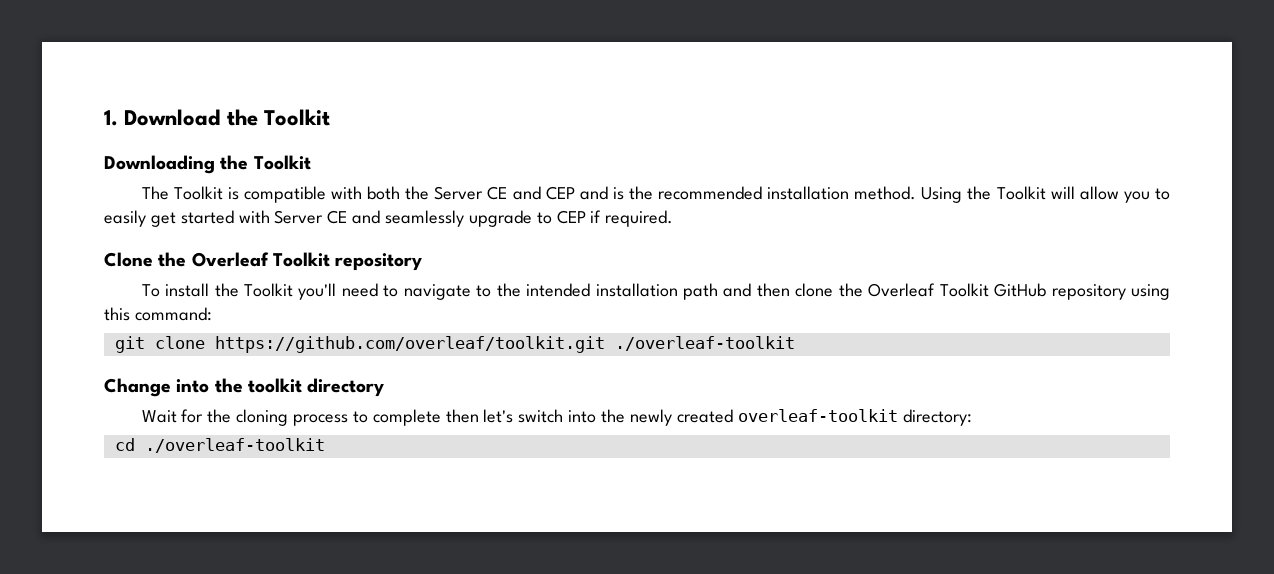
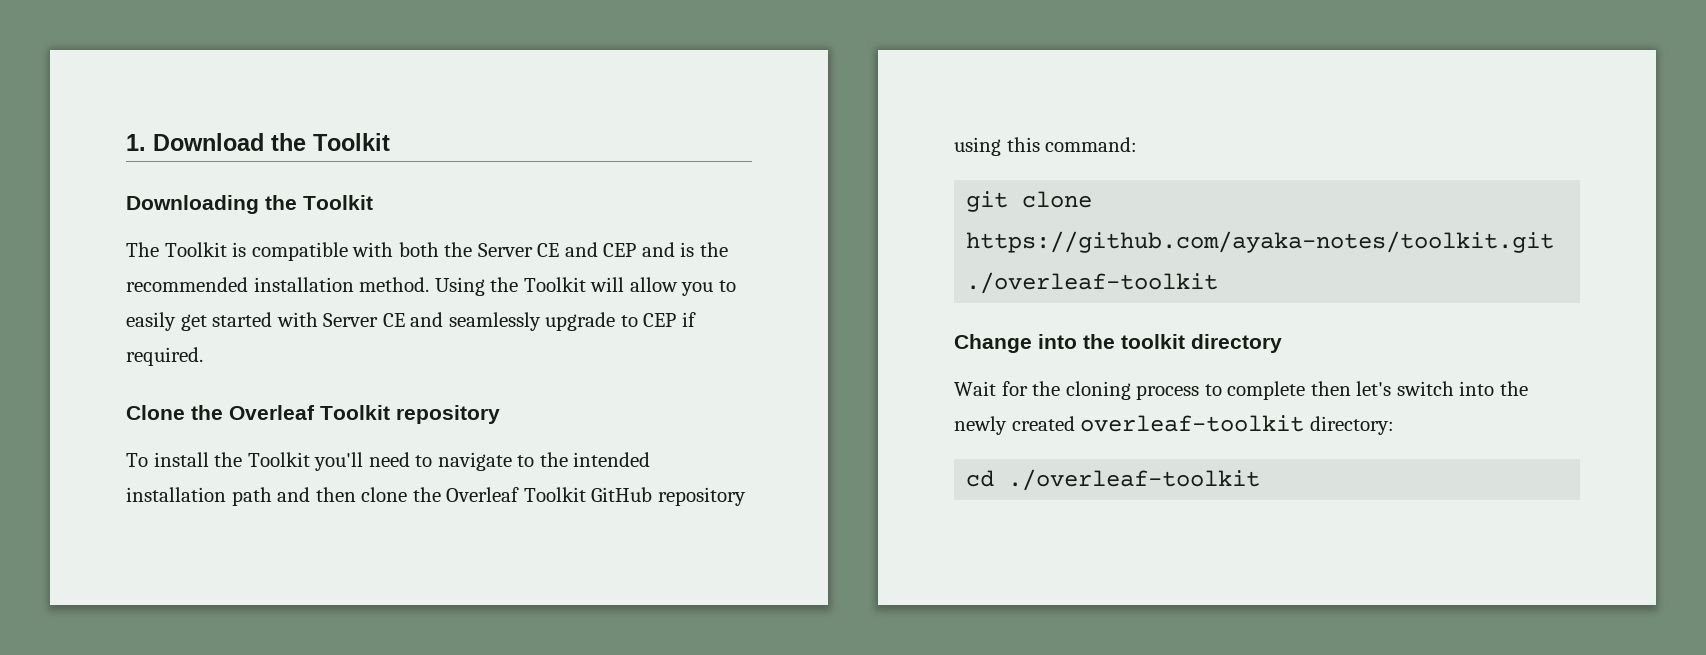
[214,336,605,353] https://github.com/overleaf/toolkit.git -> [966,231,1555,253] https://github.com/ayaka-notes/toolkit.git

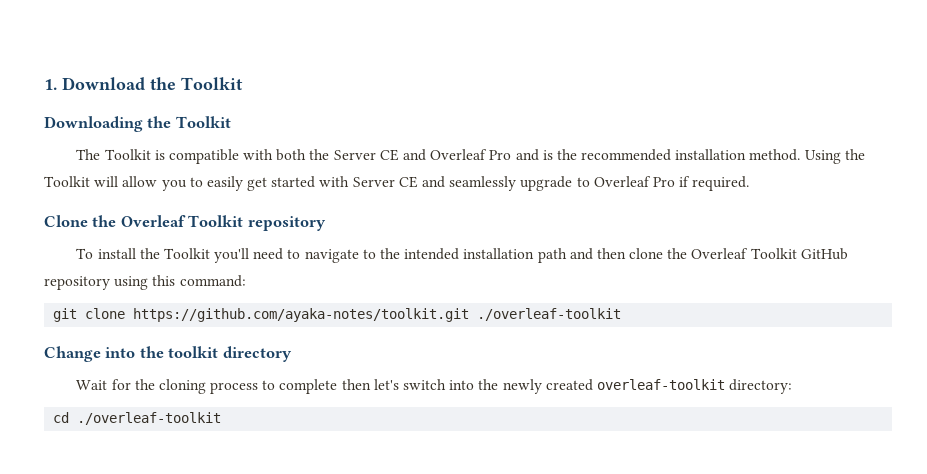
[603,243,637,257] CEP -> [430,149,512,160] Overleaf Pro
[643,313,677,327] CEP -> [593,176,675,187] Overleaf Pro

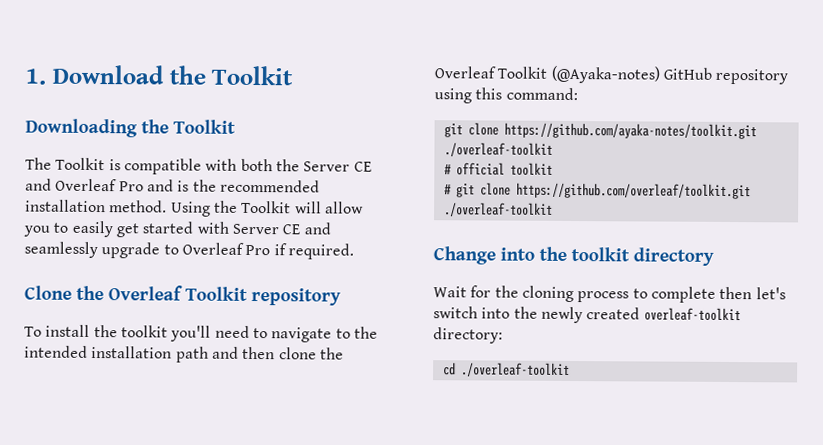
[163,248,210,259] Toolkit -> [120,325,168,338] toolkit
(797, 253) none -> [550,65,660,84] (@Ayaka-notes)
(622, 314) none -> [443,162,553,176] [443,182,751,200] [443,202,553,217] // # official toolkit // # git clone https://github.com/overleaf/toolkit.git ./overleaf-toolkit

